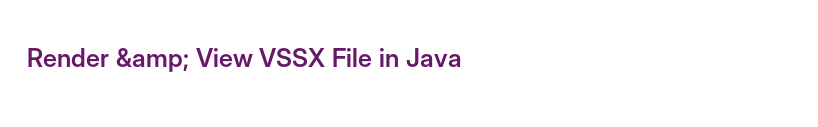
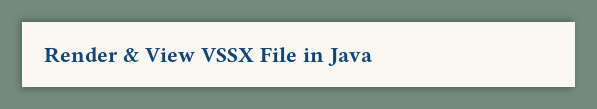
[115,48,189,72] &amp; -> [123,48,139,62] &

